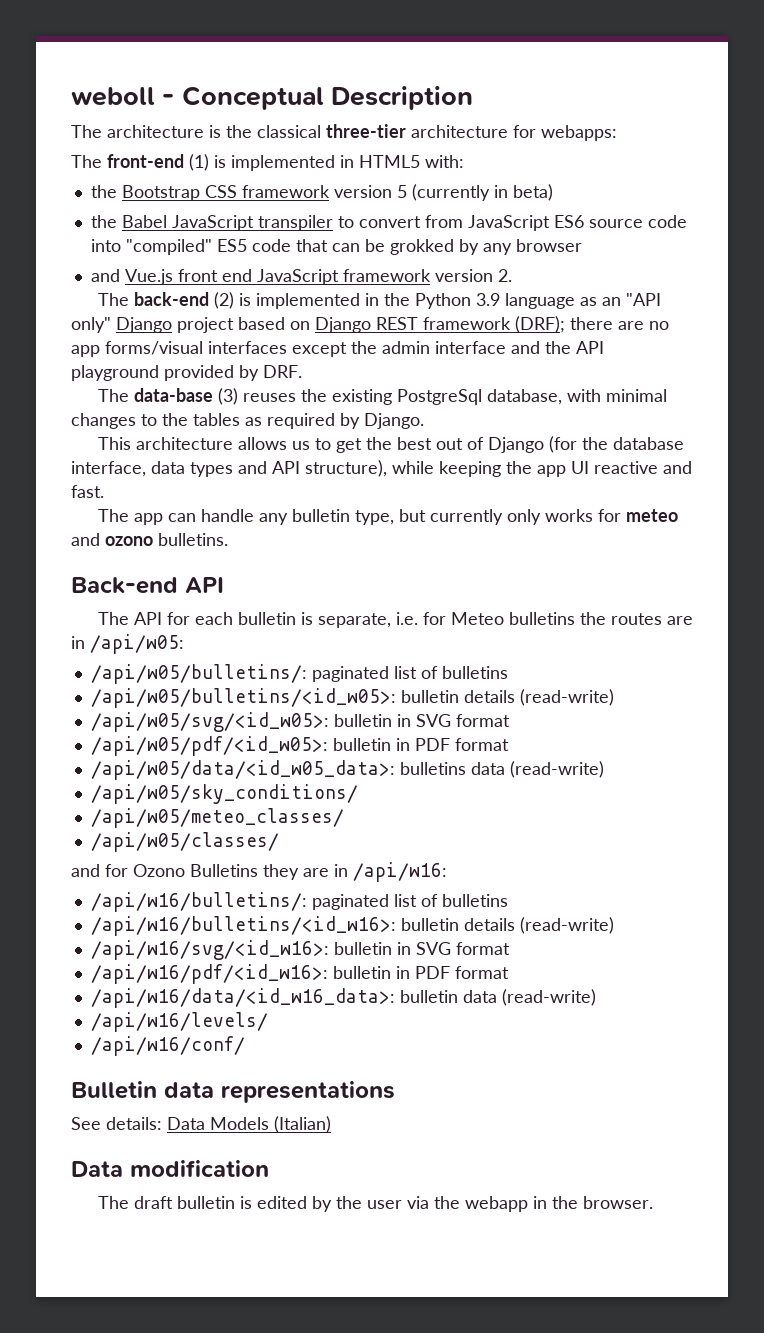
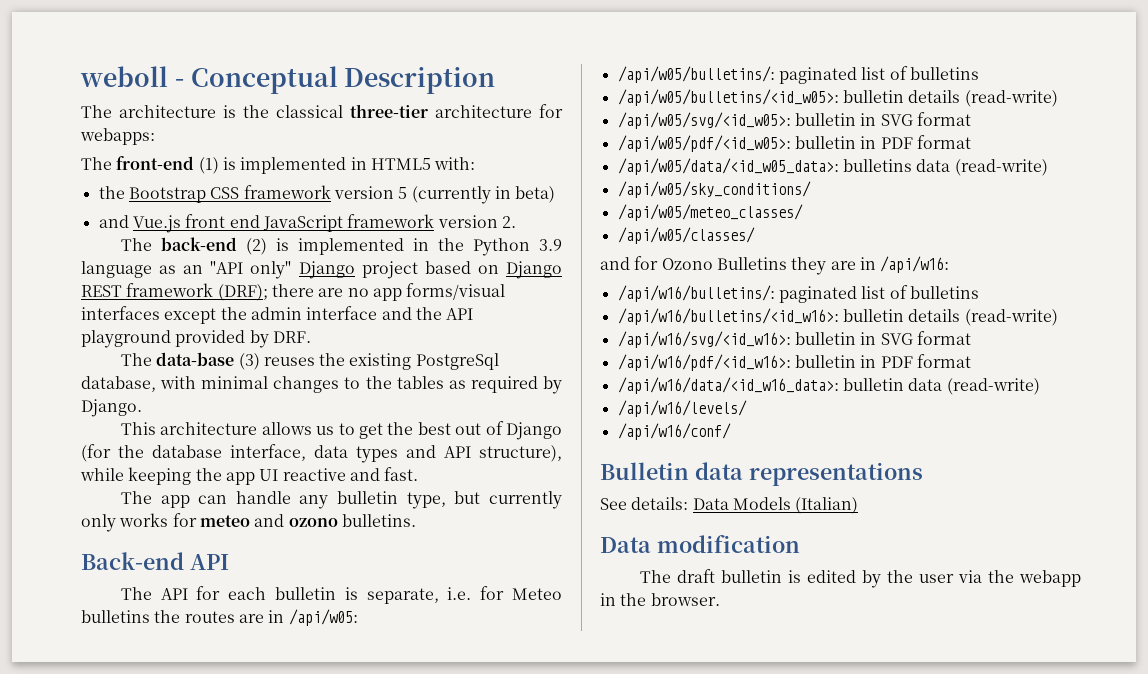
[90,215,687,231] [90,239,582,255] // the Babel JavaScript transpiler to convert from JavaScript ES6 source code into "compiled" ES5 code that can be grokked by any browser -> (556, 194) none

